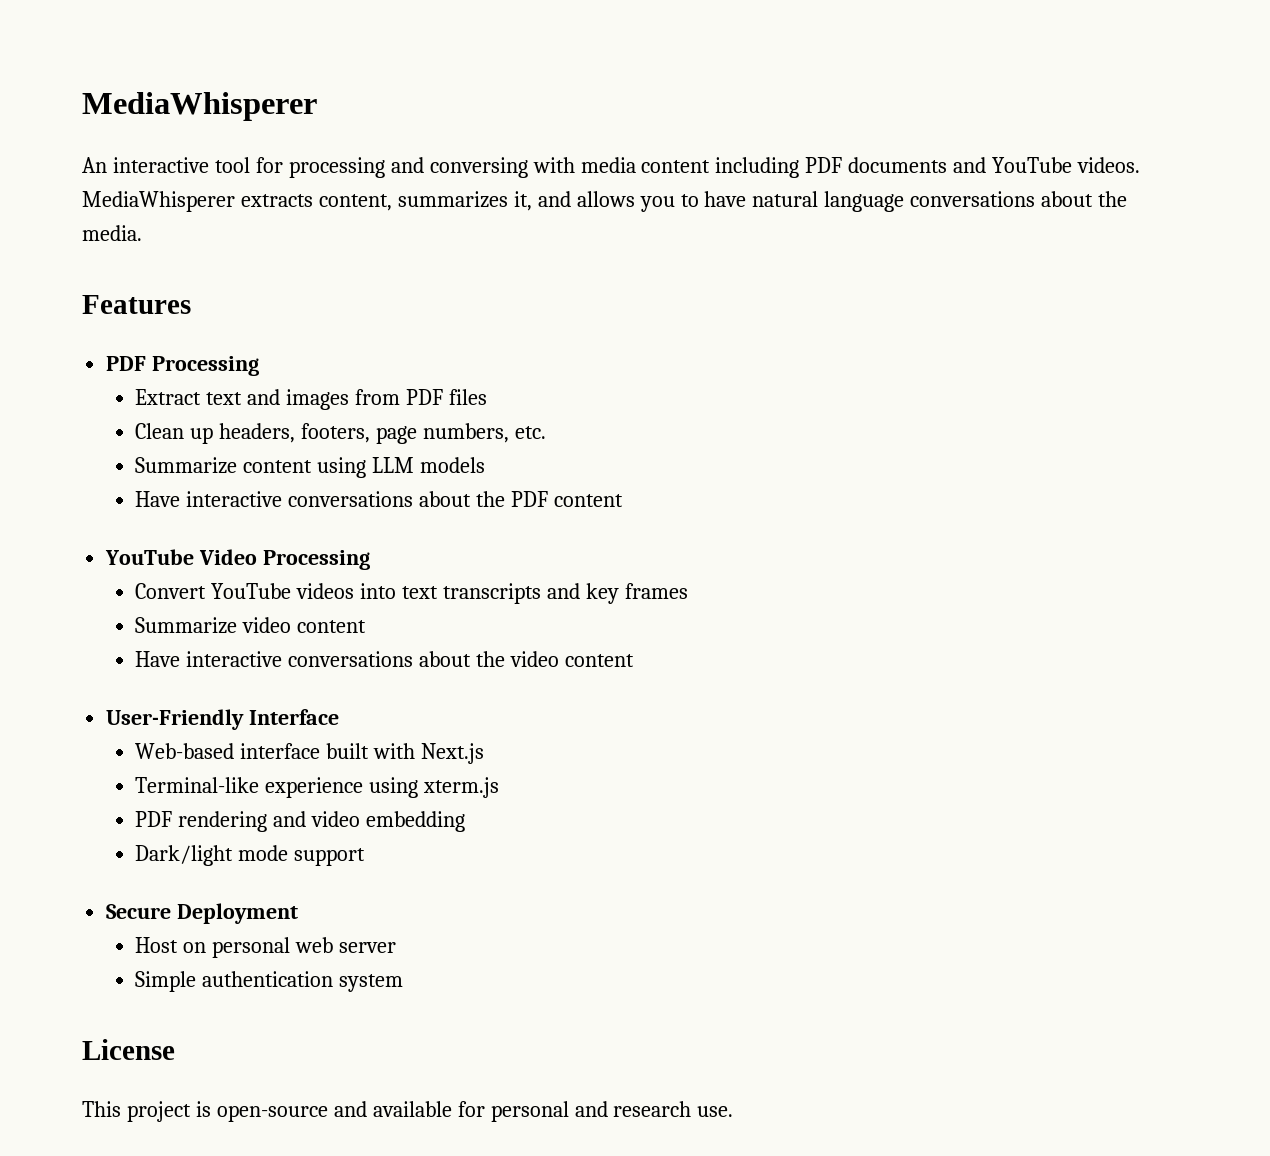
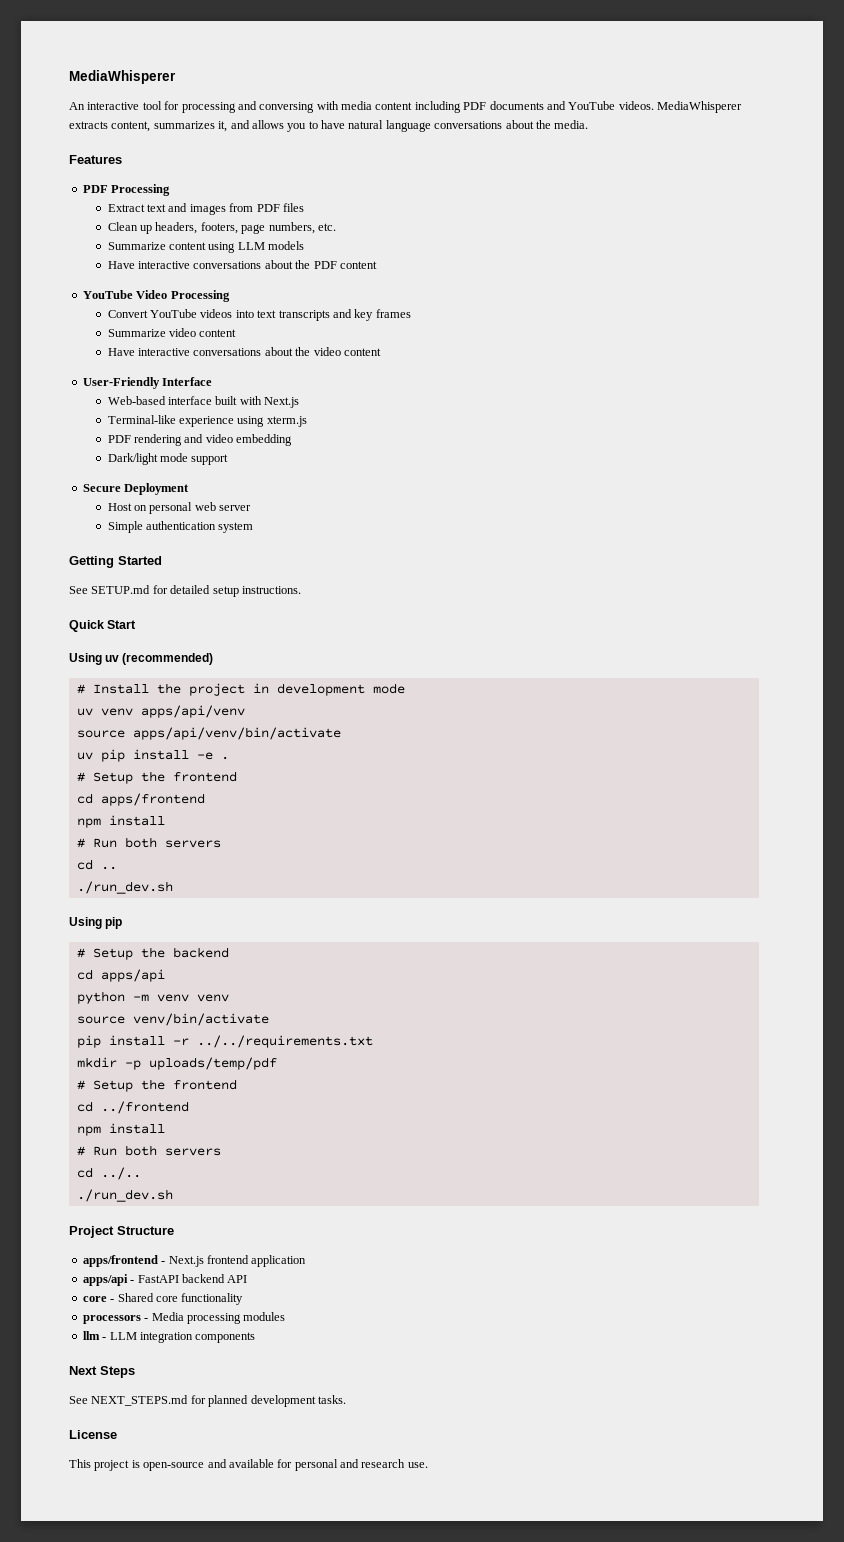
(404, 983) none -> [69,556,162,568] [69,585,301,597] [69,620,137,632] [69,653,214,665] [76,683,405,696] [76,705,245,718] [76,727,341,740] [76,749,229,762] [76,771,237,784] [76,793,205,806] [76,815,165,828] [76,837,221,848] [76,859,117,870] [76,881,173,894] [69,917,123,929] [76,947,229,960] [76,969,165,982] [76,991,229,1004] [76,1013,269,1026] [76,1035,373,1048] [76,1057,277,1070] [76,1079,237,1092] [76,1101,189,1114] [76,1123,165,1136] [76,1145,221,1156] [76,1167,141,1180] [76,1189,173,1202] [69,1226,174,1238] [82,1255,307,1267] [82,1274,248,1286] [82,1293,244,1305] [82,1312,286,1324] [82,1331,256,1343] [69,1366,135,1378] [69,1395,346,1407] // Getting Started // See SETUP.md for detailed setup instructions. // Quick Start // Using uv (recommended) // # Install the project in development mode // uv venv apps/api/venv // source apps/api/venv/bin/activate // uv pip install -e . // # Setup the frontend // cd apps/frontend // npm install // # Run both servers // cd .. // ./run_dev.sh // Using pip // # Setup the backend // cd apps/api // python -m venv venv // source venv/bin/activate // pip install -r ../../requirements.txt // mkdir -p uploads/temp/pdf // # Setup the frontend // cd ../frontend // npm install // # Run both servers // cd ../.. // ./run_dev.sh // Project Structure // apps/frontend - Next.js frontend application // apps/api - FastAPI backend API // core - Shared core functionality // processors - Media processing modules // llm - LLM integration components // Next Steps // See NEXT_STEPS.md for planned development tasks.

